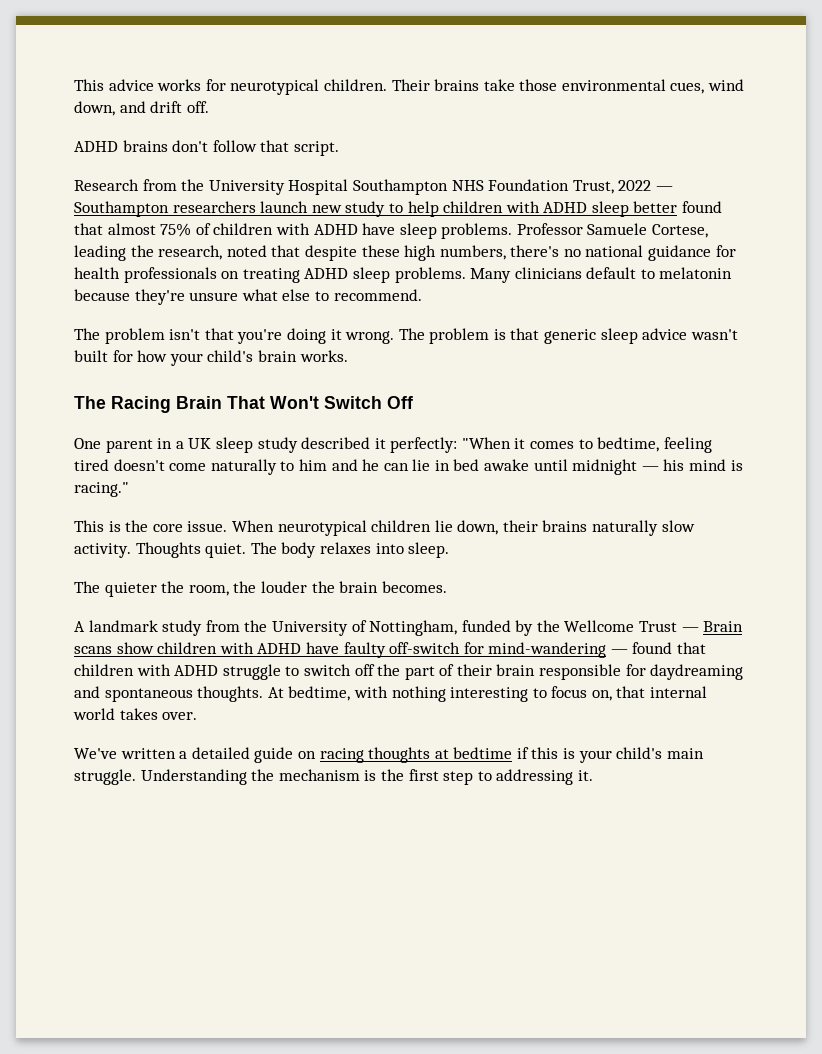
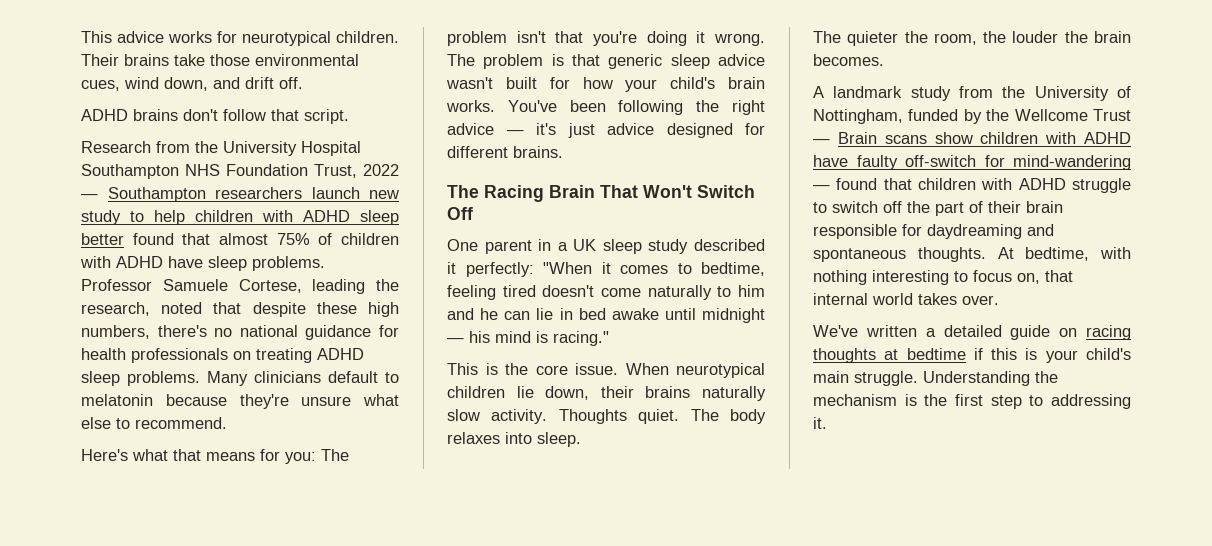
(422, 295) none -> [81,449,316,464] Here's what that means for you:
(348, 356) none -> [507,100,765,115] [447,123,765,138] [447,146,563,158] You've been following the right advice — it's just advice designed for different brains.

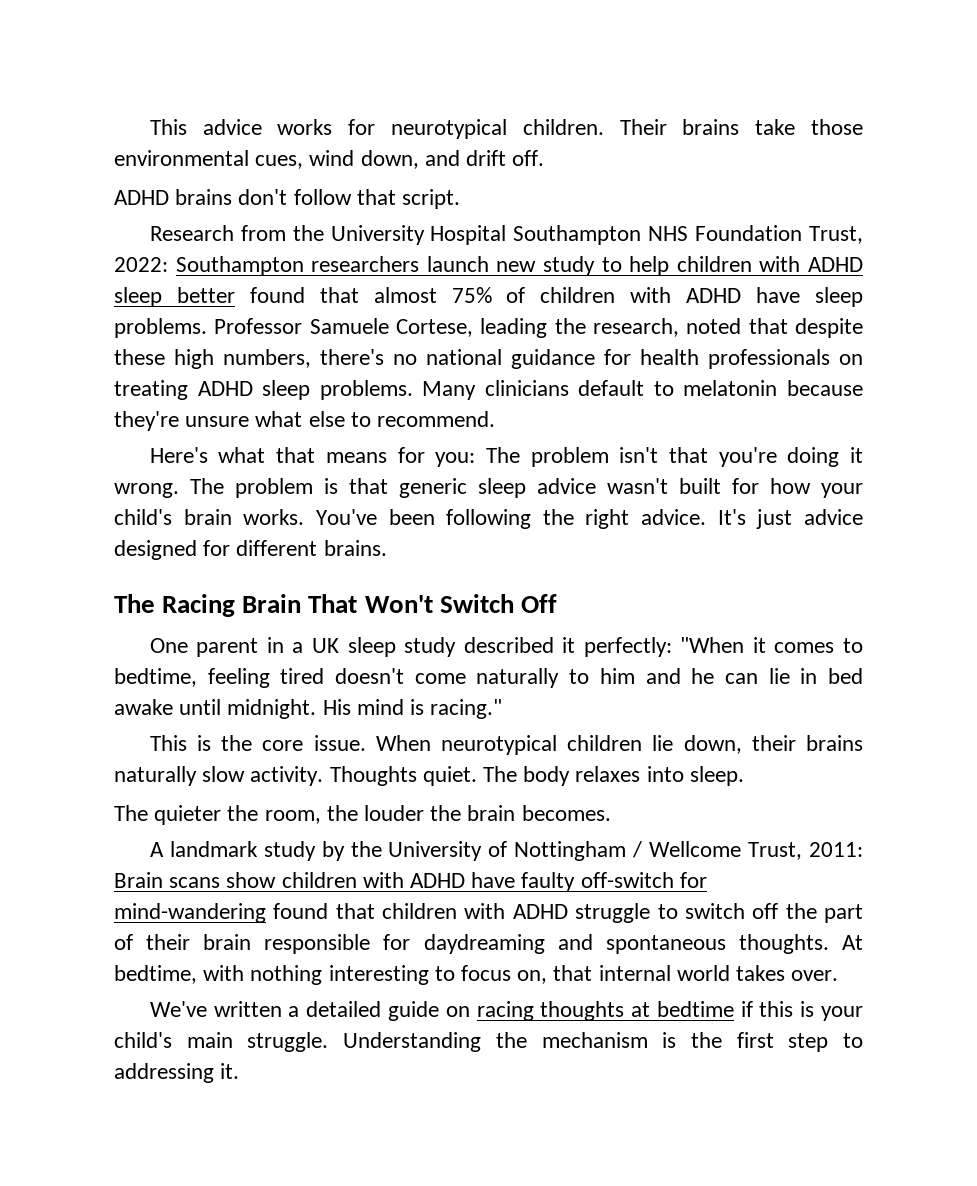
[363,164,399,176] [81,194,98,199] 2022 — -> [114,257,168,272] 2022:
[447,123,556,135] advice — it's -> [641,509,746,525] advice. It's
[702,308,765,323] [447,331,490,343] midnight — his -> [227,699,351,719] midnight. His
[959,86,993,98] from -> [321,841,345,861] by
[813,109,1131,124] [813,139,830,144] Nottingham, funded by the Wellcome Trust — -> [514,841,864,861] Nottingham / Wellcome Trust, 2011:
[813,185,830,190] — -> (266, 913) none

